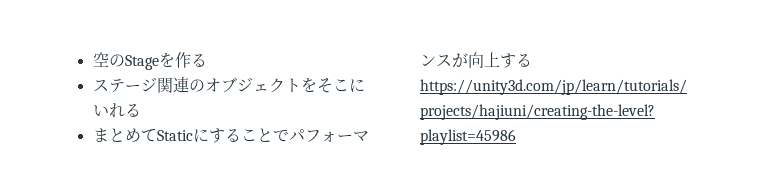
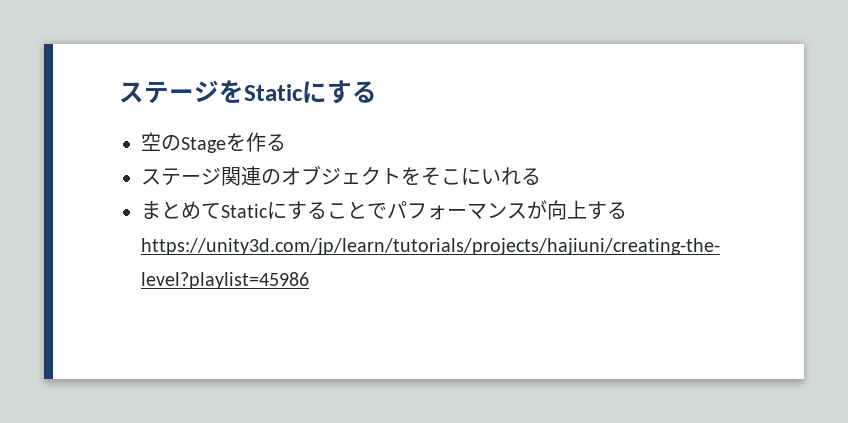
(92, 59) none -> [119,80,377,104] ステージをStaticにする //

